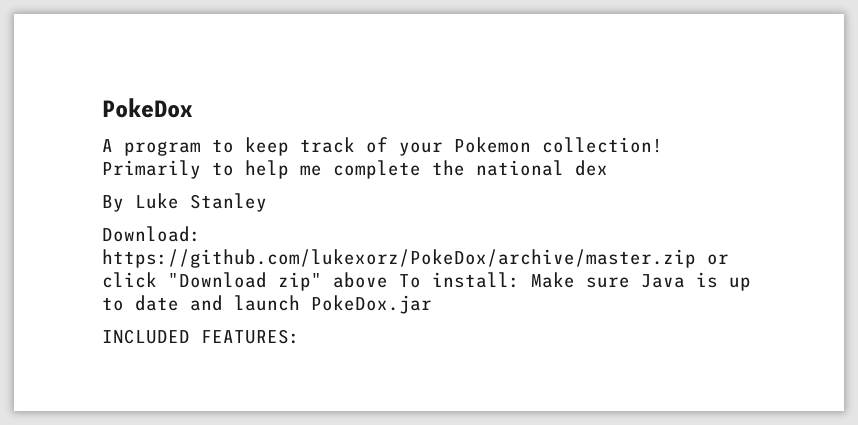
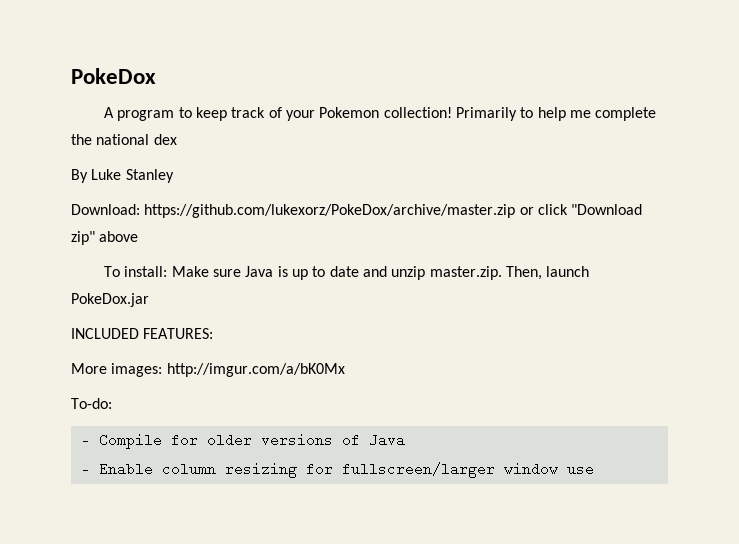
(388, 280) none -> (139, 236) //
(223, 303) none -> [391,266,542,280] unzip master.zip. Then,
(300, 336) none -> [71,363,345,377] [71,398,112,409] [80,433,405,449] [80,462,594,478] // More images: http://imgur.com/a/bK0Mx // To-do: // - Compile for older versions of Java // - Enable column resizing for fullscreen/larger window use

